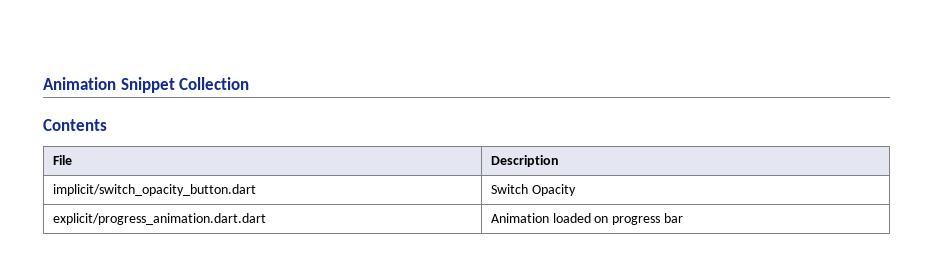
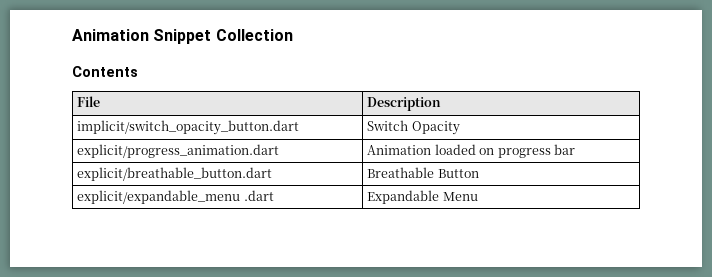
[52,213,266,225] explicit/progress_animation.dart.dart -> [77,144,280,158] explicit/progress_animation.dart
(683, 218) none -> [77,167,273,181] [367,167,479,178] [77,190,274,204] [367,190,478,204] // explicit/breathable_button.dart | Breathable Button // explicit/expandable_menu .dart | Expandable Menu

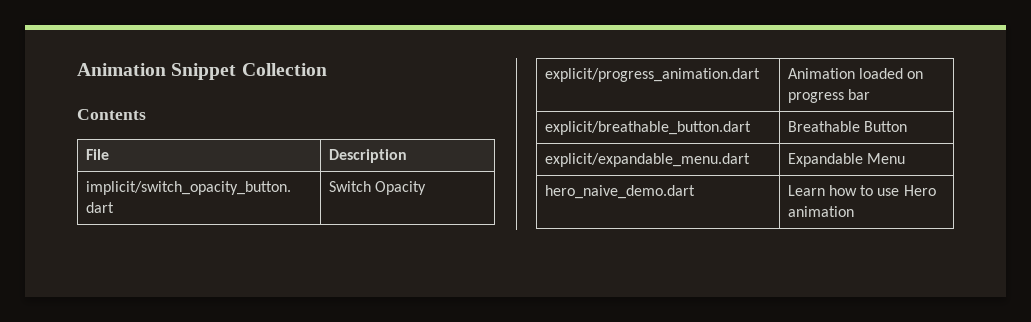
[77,190,274,204] explicit/expandable_menu .dart -> [544,153,750,167] explicit/expandable_menu.dart
(478, 196) none -> [544,185,695,199] [787,185,936,196] [787,206,854,217] // hero_naive_demo.dart | Learn how to use Hero animation

